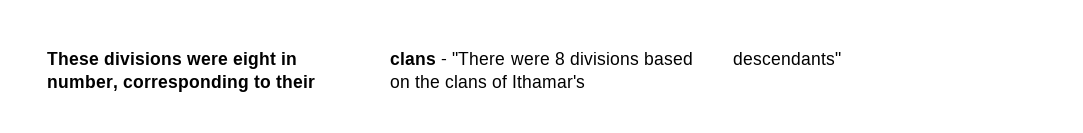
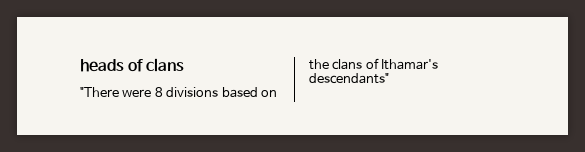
[47,52,297,69] [47,75,315,92] [390,52,448,65] These divisions were eight in number, corresponding to their clans - -> [80,58,185,72] heads of clans //

